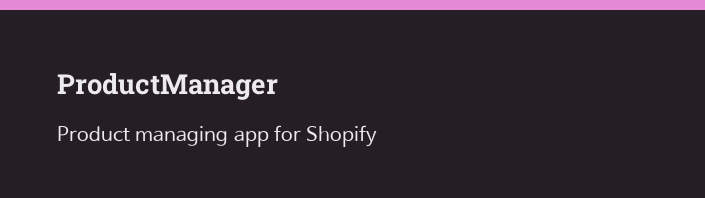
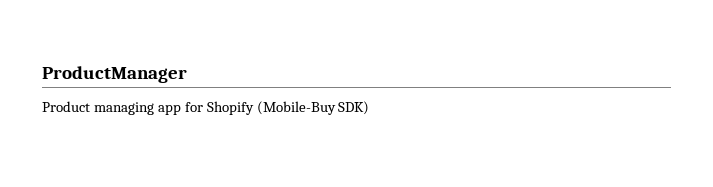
(378, 136) none -> [256,101,370,115] (Mobile-Buy SDK)

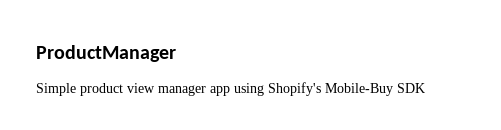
[42,101,370,115] Product managing app for Shopify (Mobile-Buy SDK) -> [36,82,425,96] Simple product view manager app using Shopify's Mobile-Buy SDK

